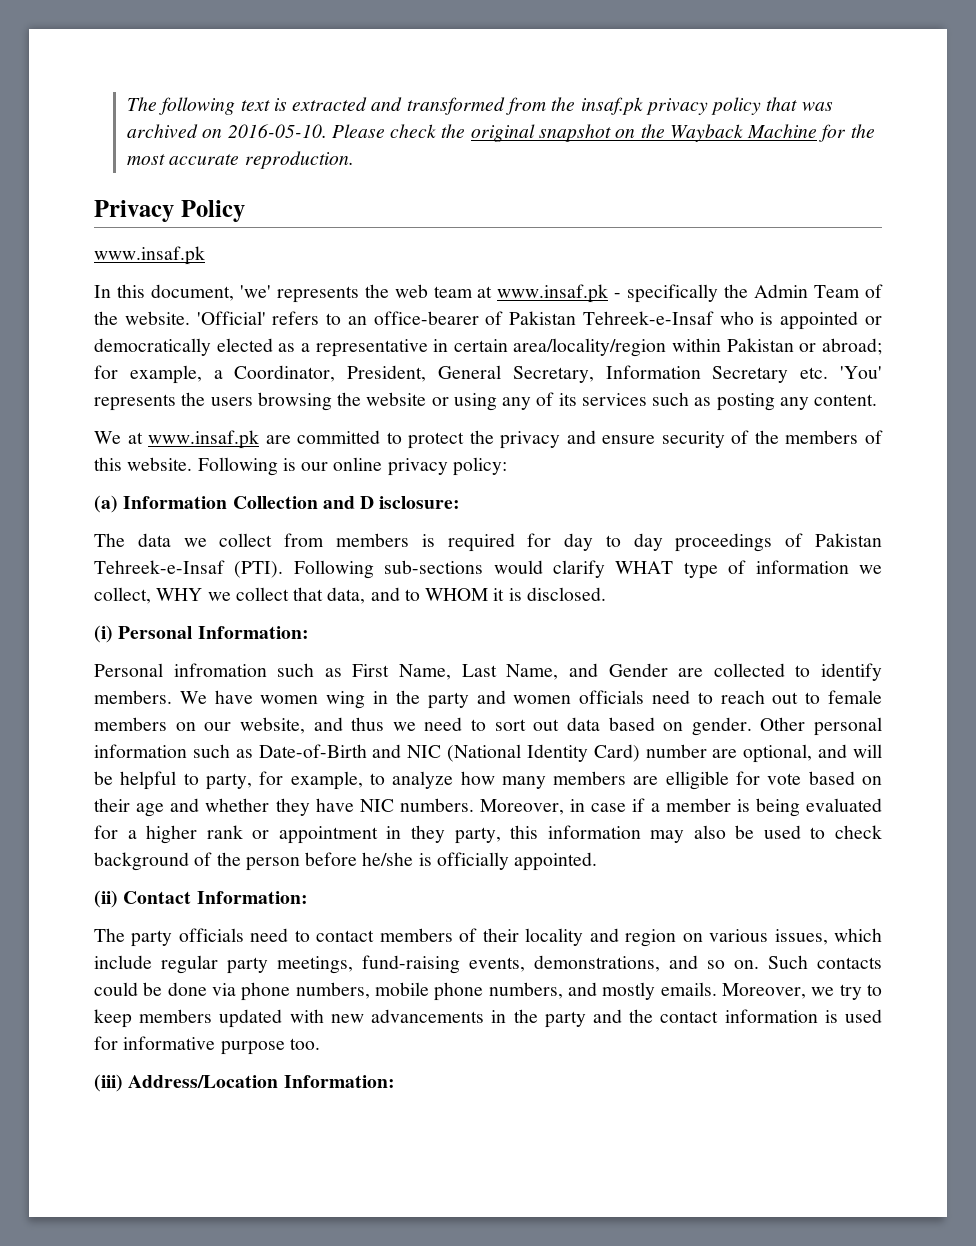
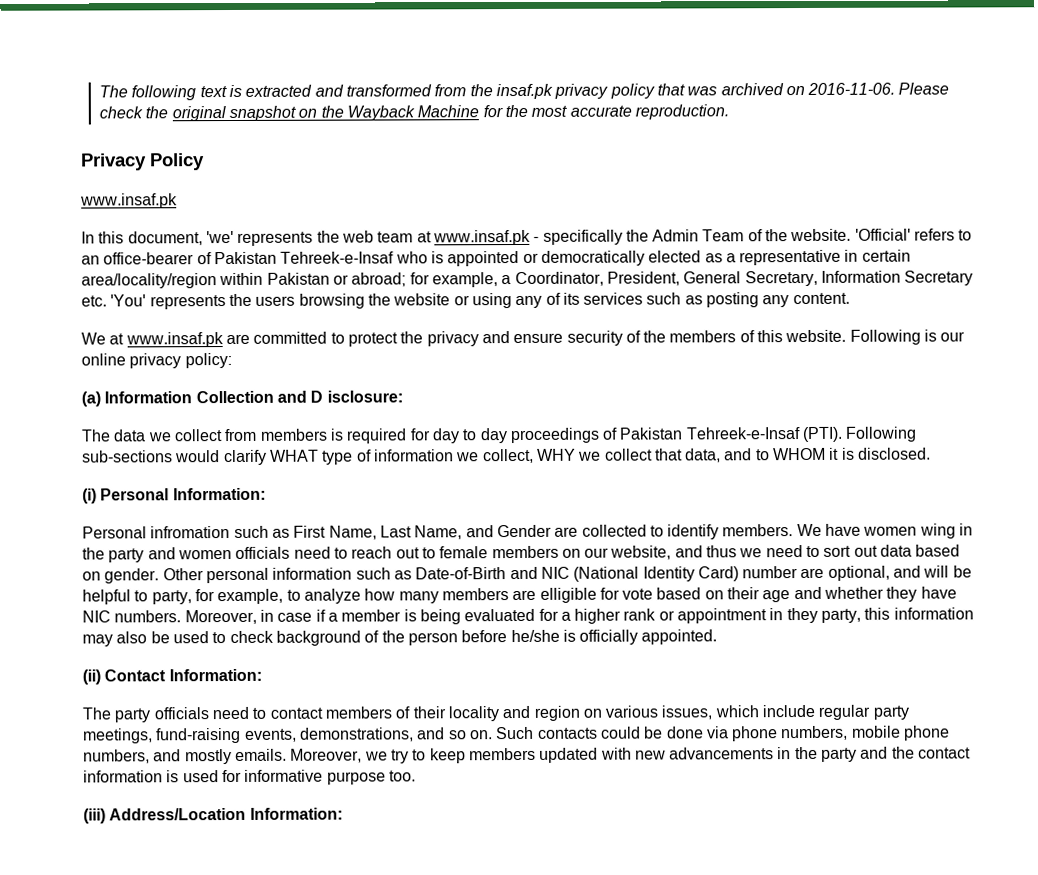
[227,124,327,138] 2016-05-10. -> [807,82,896,95] 2016-11-06.

